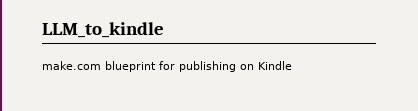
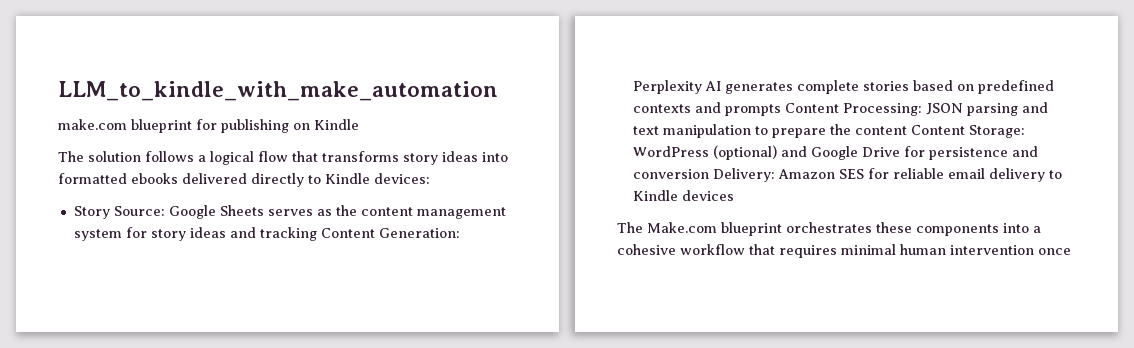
[42,22,164,38] LLM_to_kindle -> [58,81,498,101] LLM_to_kindle_with_make_automation
(292, 65) none -> [58,151,508,165] [58,173,430,187] [73,205,506,219] [73,227,460,241] [632,80,1054,94] [632,102,1048,116] [632,124,1025,138] [632,145,1038,160] [632,168,1062,182] [632,190,734,201] [617,222,1041,236] [617,244,1071,258] // The solution follows a logical flow that transforms story ideas into formatted ebooks delivered directly to Kindle devices: // Story Source: Google Sheets serves as the content management system for story ideas and tracking Content Generation: Perplexity AI generates complete stories based on predefined contexts and prompts Content Processing: JSON parsing and text manipulation to prepare the content Content Storage: WordPress (optional) and Google Drive for persistence and conversion Delivery: Amazon SES for reliable email delivery to Kindle devices // The Make.com blueprint orchestrates these components into a cohesive workflow that requires minimal human intervention once

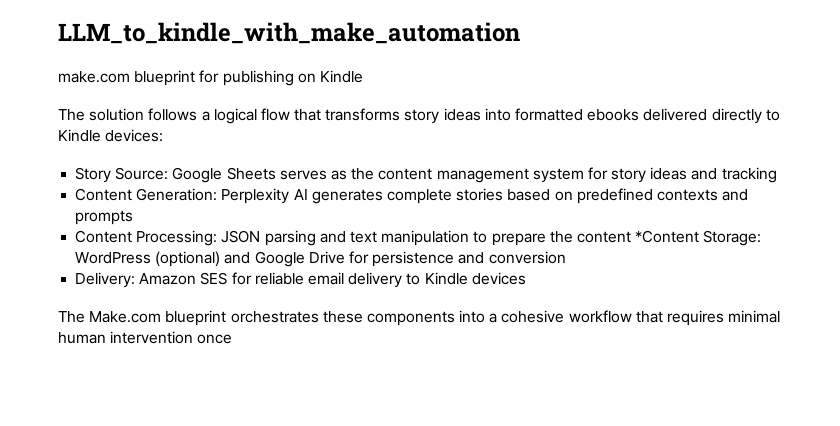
(317, 234) none -> (777, 175) //
(781, 110) none -> (134, 217) //
[910,125,965,135] Content -> [635,230,700,243] *Content
(709, 174) none -> (566, 257) //

